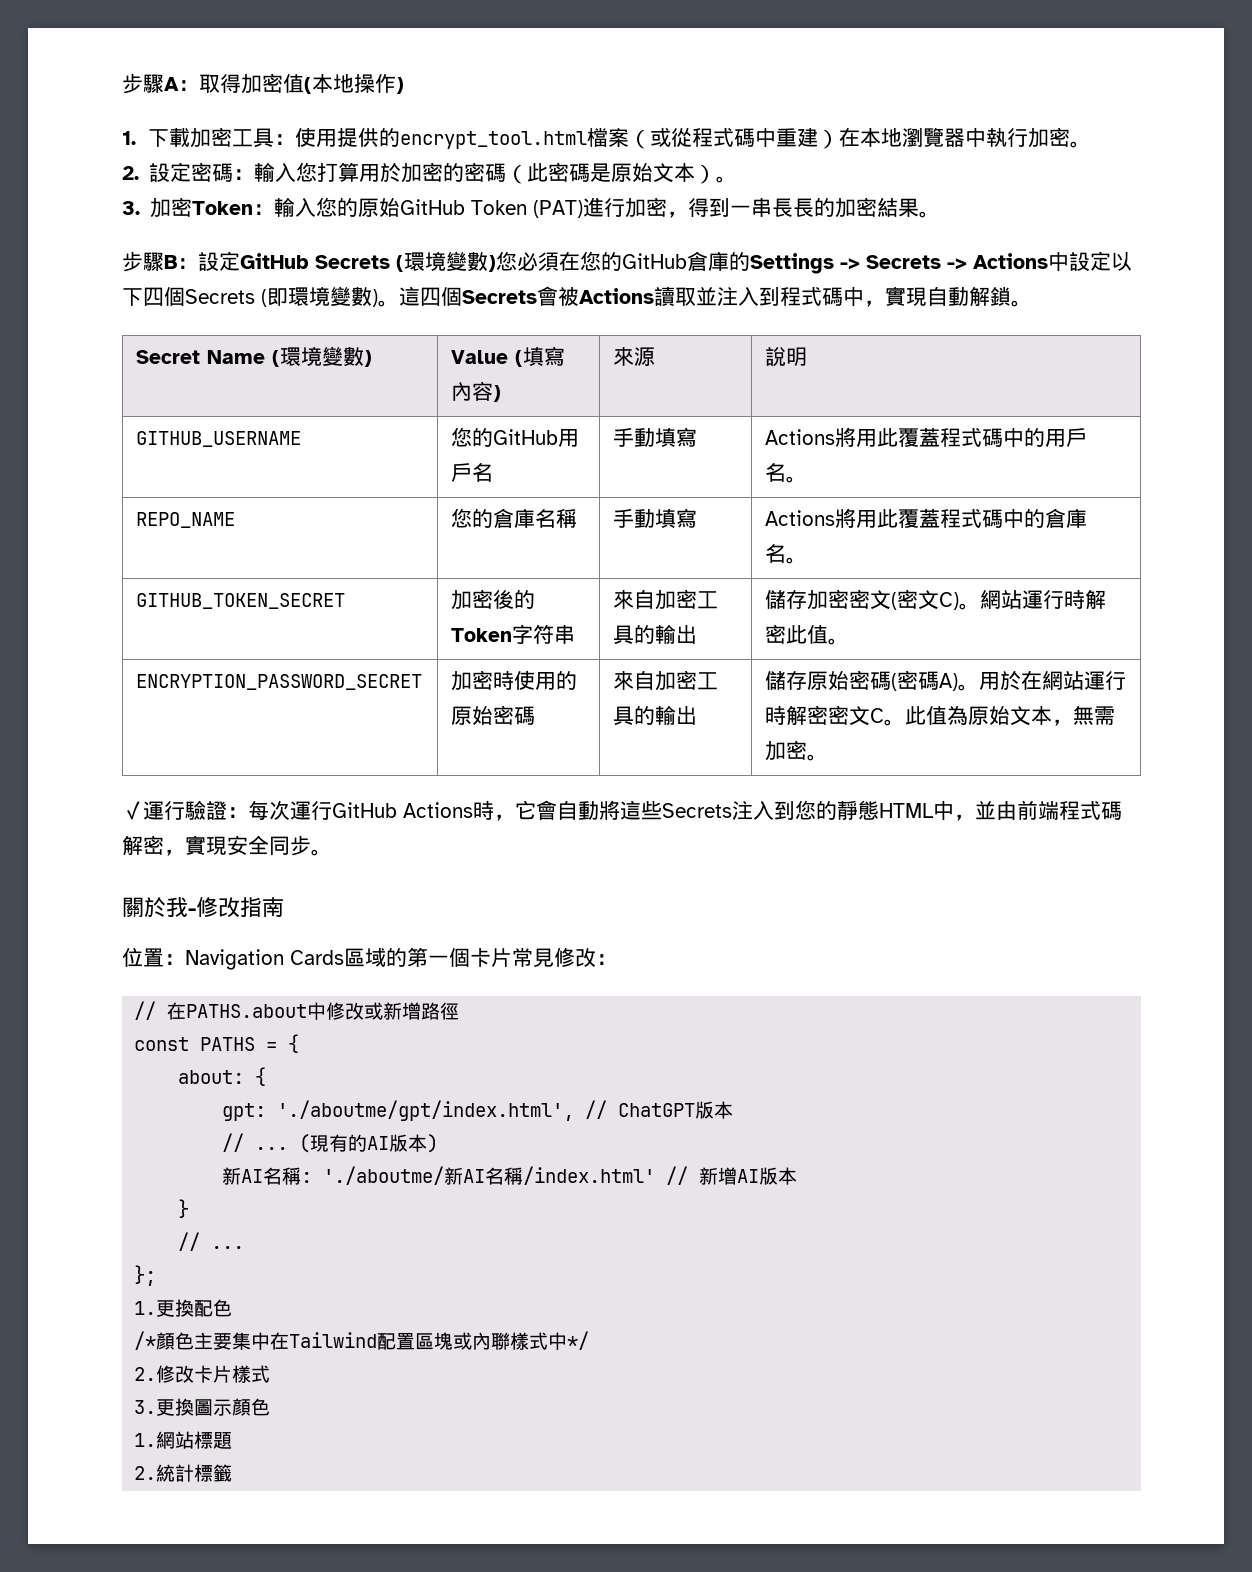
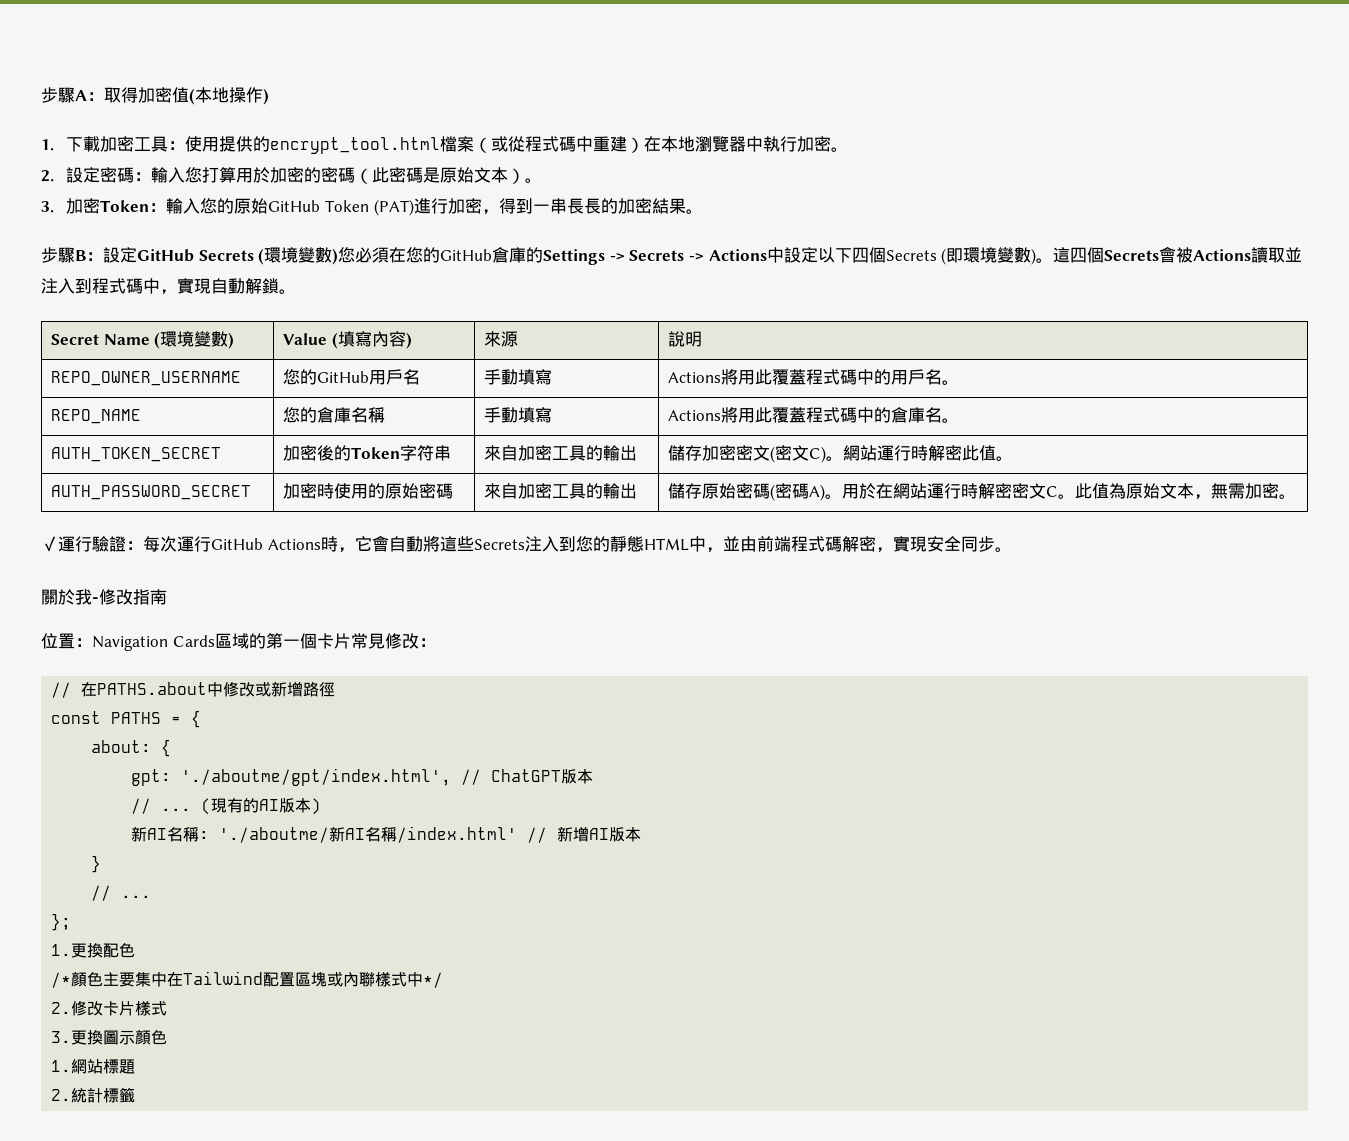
[136,431,302,447] GITHUB_USERNAME -> [50,371,241,386] REPO_OWNER_USERNAME
[136,593,346,609] GITHUB_TOKEN_SECRET -> [50,447,221,462] AUTH_TOKEN_SECRET
[136,674,423,690] ENCRYPTION_PASSWORD_SECRET -> [50,485,251,500] AUTH_PASSWORD_SECRET

